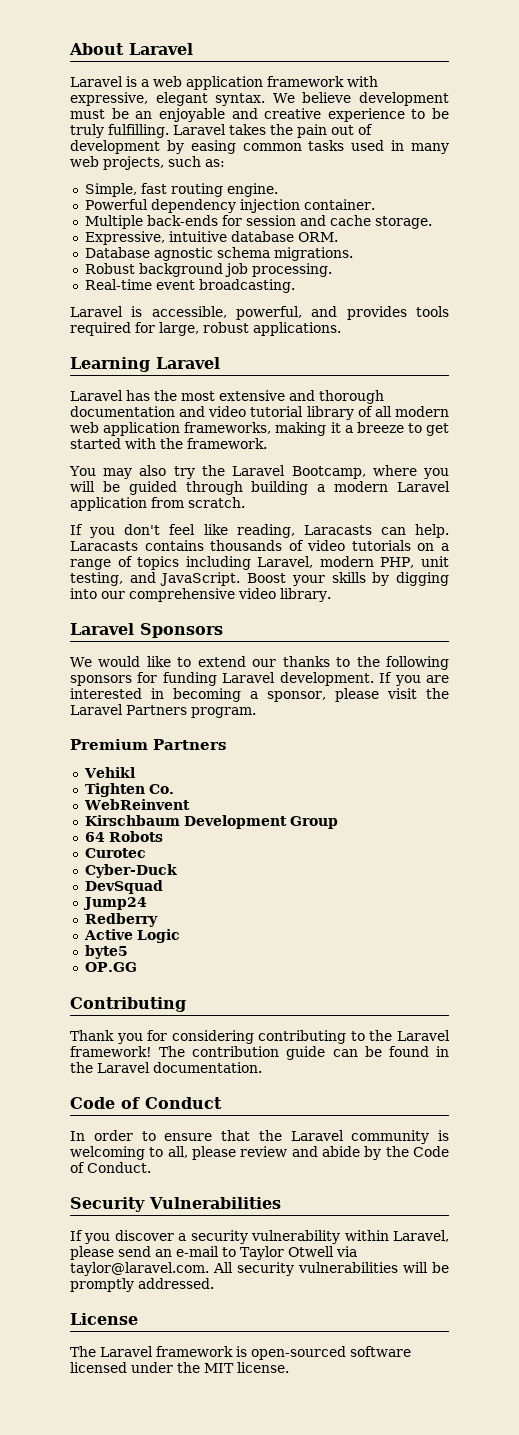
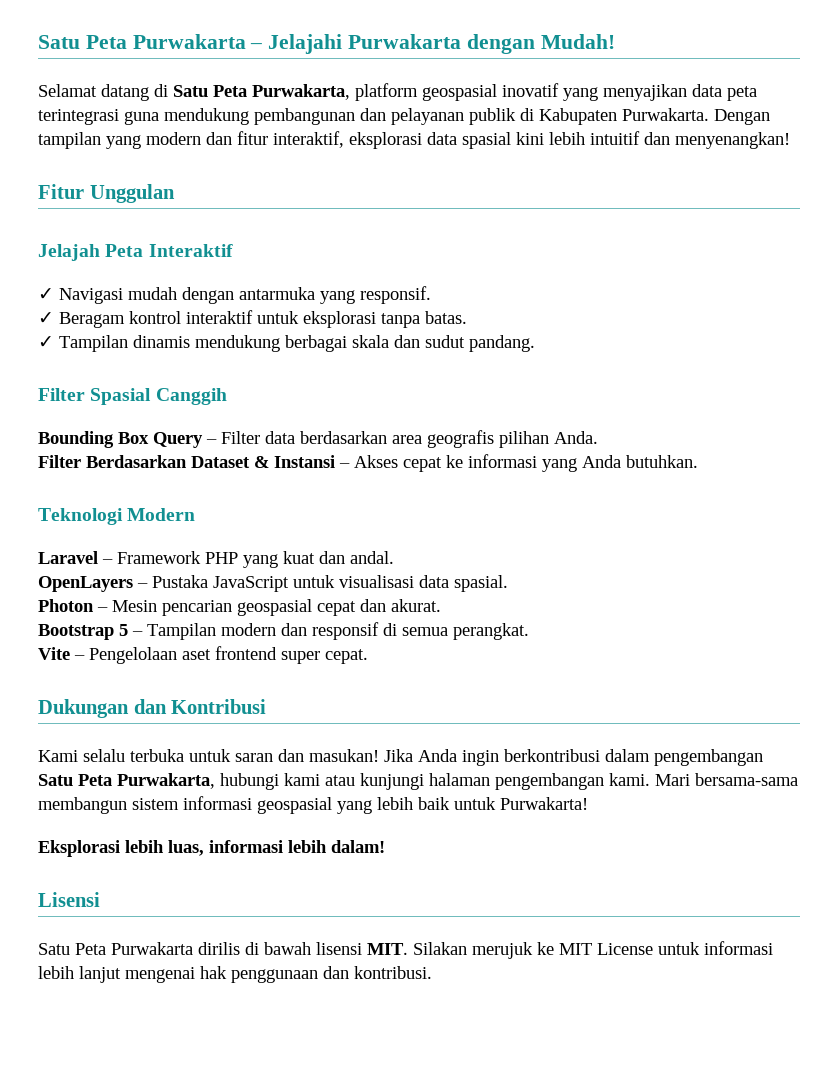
[69,43,193,55] [70,76,378,90] [70,92,449,106] [70,108,449,122] [70,124,373,138] [70,140,449,154] [70,156,225,170] [84,183,278,197] [84,199,375,213] [84,215,432,229] [84,231,338,245] [84,247,353,261] [84,263,332,277] [84,279,295,293] [70,306,449,320] [70,322,341,336] [70,357,220,372] [70,390,384,404] [70,406,450,420] [70,422,449,436] [70,438,267,449] [69,465,449,479] [70,481,450,495] [70,497,245,511] [70,524,449,538] [70,540,449,551] [70,556,449,570] [70,572,450,586] [70,588,331,602] [70,623,223,638] [70,656,449,670] [70,672,449,686] [70,688,450,702] [70,704,256,718] [70,739,226,750] [83,767,135,778] [84,783,174,797] [83,799,190,810] [84,815,338,829] [84,831,163,842] [84,848,146,858] [84,864,177,878] [84,880,163,894] [82,897,147,910] [84,913,158,927] [83,929,180,943] [84,945,128,959] [84,962,137,972] [70,997,186,1012] [70,1030,450,1044] [70,1046,450,1060] [70,1062,262,1073] [70,1097,222,1109] [70,1130,449,1144] [70,1146,449,1160] [70,1162,151,1173] [70,1197,281,1212] [70,1230,449,1244] [70,1246,357,1260] [70,1262,449,1276] [70,1278,214,1292] [70,1313,138,1325] [70,1346,411,1360] [70,1362,289,1373] About Laravel // Laravel is a web application framework with expressive, elegant syntax. We believe development must be an enjoyable and creative experience to be truly fulfilling. Laravel takes the pain out of development by easing common tasks used in many web projects, such as: // Simple, fast routing engine. // Powerful dependency injection container. // Multiple back-ends for session and cache storage. // Expressive, intuitive database ORM. // Database agnostic schema migrations. // Robust background job processing. // Real-time event broadcasting. // Laravel is accessible, powerful, and provides tools required for large, robust applications. // Learning Laravel // Laravel has the most extensive and thorough documentation and video tutorial library of all modern web application frameworks, making it a breeze to get started with the framework. // You may also try the Laravel Bootcamp, where you will be guided through building a modern Laravel application from scratch. // If you don't feel like reading, Laracasts can help. Laracasts contains thousands of video tutorials on a range of topics including Laravel, modern PHP, unit testing, and JavaScript. Boost your skills by digging into our comprehensive video library. // Laravel Sponsors // We would like to extend our thanks to the following sponsors for funding Laravel development. If you are interested in becoming a sponsor, please visit the Laravel Partners program. // Premium Partners // Vehikl // Tighten Co. // WebReinvent // Kirschbaum Development Group // 64 Robots // Curotec // Cyber-Duck // DevSquad // Jump24 // Redberry // Active Logic // byte5 // OP.GG // Contributing // Thank you for considering contributing to the Laravel framework! The contribution guide can be found in the Laravel documentation. // Code of Conduct // In order to ensure that the Laravel community is welcoming to all, please review and abide by the Code of Conduct. // Security Vulnerabilities // If you discover a security vulnerability within Laravel, please send an e-mail to Taylor Otwell via taylor@laravel.com. All security vulnerabilities will be promptly addressed. // License // The Laravel framework is open-sourced software licensed under the MIT license. -> [38,34,615,54] [38,83,757,101] [38,108,770,125] [38,131,790,149] [38,184,175,203] [38,244,233,261] [38,286,431,304] [38,310,467,328] [38,335,535,352] [38,388,227,405] [38,430,598,448] [38,454,698,472] [38,508,196,525] [38,551,394,568] [38,575,508,592] [38,599,441,616] [38,622,529,640] [38,646,368,664] [38,699,267,718] [38,749,763,766] [38,773,798,790] [38,796,588,814] [38,840,385,857] [38,892,100,907] [38,941,773,959] [38,966,432,983] Satu Peta Purwakarta – Jelajahi Purwakarta dengan Mudah! // Selamat datang di Satu Peta Purwakarta, platform geospasial inovatif yang menyajikan data peta terintegrasi guna mendukung pembangunan dan pelayanan publik di Kabupaten Purwakarta. Dengan tampilan yang modern dan fitur interaktif, eksplorasi data spasial kini lebih intuitif dan menyenangkan! // Fitur Unggulan // Jelajah Peta Interaktif // ✓ Navigasi mudah dengan antarmuka yang responsif. // ✓ Beragam kontrol interaktif untuk eksplorasi tanpa batas. // ✓ Tampilan dinamis mendukung berbagai skala dan sudut pandang. // Filter Spasial Canggih // Bounding Box Query – Filter data berdasarkan area geografis pilihan Anda. // Filter Berdasarkan Dataset & Instansi – Akses cepat ke informasi yang Anda butuhkan. // Teknologi Modern // Laravel – Framework PHP yang kuat dan andal. // OpenLayers – Pustaka JavaScript untuk visualisasi data spasial. // Photon – Mesin pencarian geospasial cepat dan akurat. // Bootstrap 5 – Tampilan modern dan responsif di semua perangkat. // Vite – Pengelolaan aset frontend super cepat. // Dukungan dan Kontribusi // Kami selalu terbuka untuk saran dan masukan! Jika Anda ingin berkontribusi dalam pengembangan Satu Peta Purwakarta, hubungi kami atau kunjungi halaman pengembangan kami. Mari bersama-sama membangun sistem informasi geospasial yang lebih baik untuk Purwakarta! // Eksplorasi lebih luas, informasi lebih dalam! // Lisensi // Satu Peta Purwakarta dirilis di bawah lisensi MIT. Silakan merujuk ke MIT License untuk informasi lebih lanjut mengenai hak penggunaan dan kontribusi.

